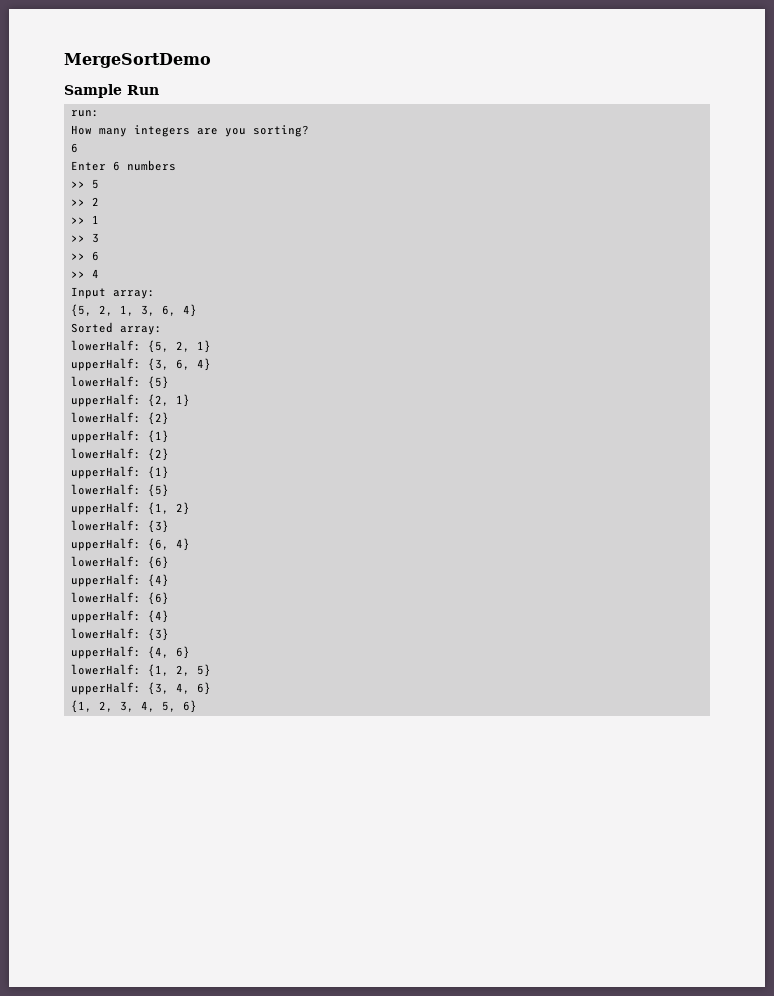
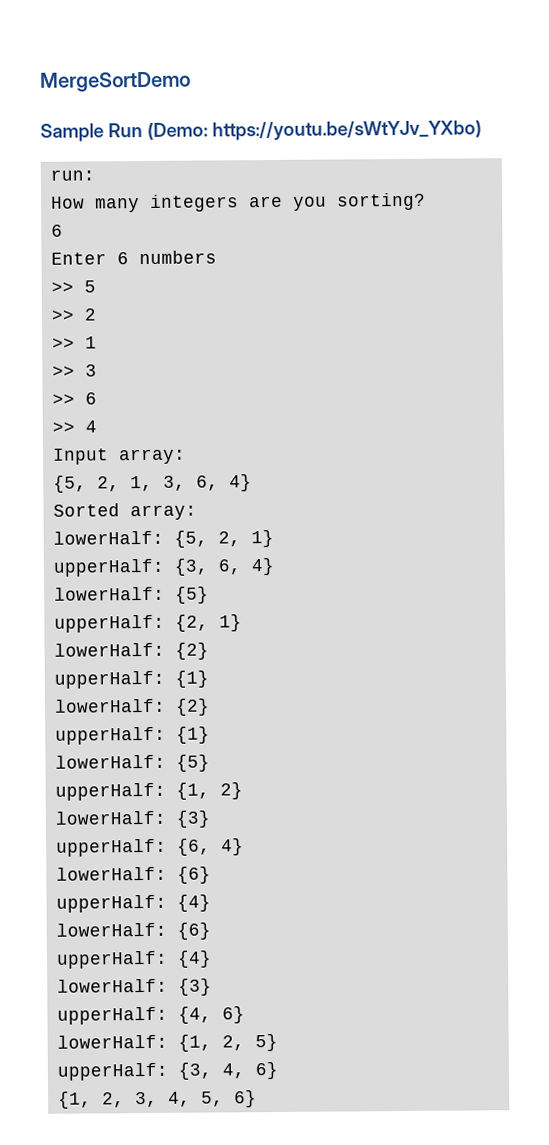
(159, 90) none -> [146,119,482,141] (Demo: https://youtu.be/sWtYJv_YXbo)

